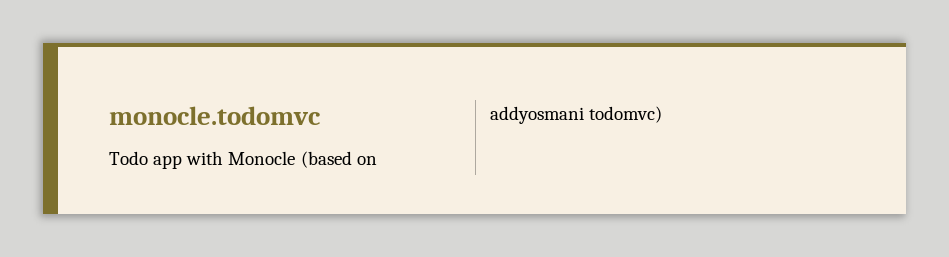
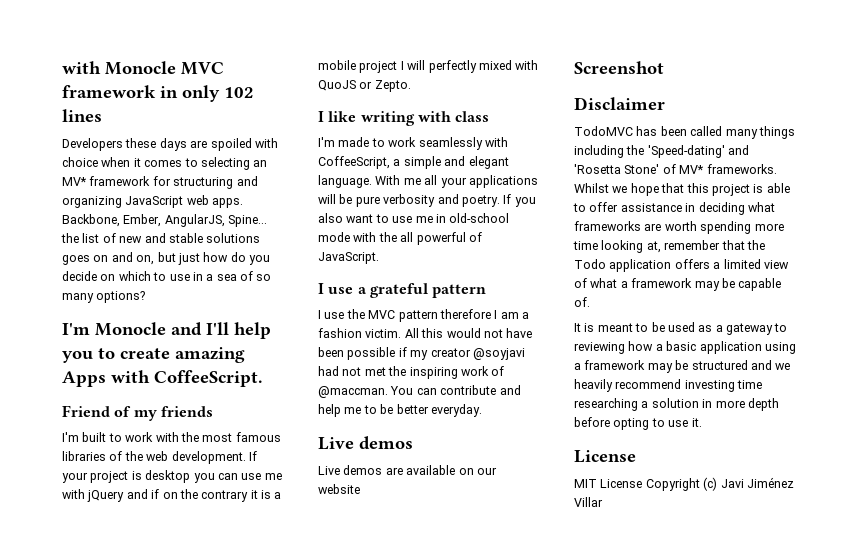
[109,106,321,125] [109,151,377,169] [490,106,663,124] monocle.todomvc // Todo app with Monocle (based on addyosmani todomvc) -> [62,61,224,75] [62,85,254,102] [62,109,102,122] [62,138,278,151] [62,157,268,170] [62,176,258,189] [62,195,244,208] [62,214,268,227] [61,233,261,243] [62,252,270,265] [62,271,272,281] [62,291,146,303] [62,322,271,339] [62,347,245,363] [62,370,263,387] [62,405,213,421] [62,432,281,442] [62,451,257,464] [62,470,282,483] [62,489,282,502] [318,60,539,73] [318,80,411,92] [318,111,490,126] [318,137,508,150] [318,156,509,169] [318,175,538,188] [318,194,536,207] [318,213,510,223] [318,232,482,245] [318,252,379,264] [318,283,487,298] [318,309,529,322] [318,328,533,338] [318,347,525,360] [318,366,505,379] [318,385,521,398] [318,404,482,417] [318,436,413,450] [318,465,497,475] [318,484,360,494] [574,61,664,74] [574,97,665,110] [574,126,795,139] [574,145,750,158] [574,164,777,174] [574,183,790,196] [573,202,775,215] [574,221,784,234] [573,240,765,253] [574,259,789,272] [574,278,782,291] [574,297,590,307] [574,322,788,335] [574,341,796,354] [574,360,791,373] [574,379,763,392] [574,398,779,411] [574,417,702,430] [574,450,636,463] [574,477,794,491] [574,497,603,507] with Monocle MVC framework in only 102 lines // Developers these days are spoiled with choice when it comes to selecting an MV* framework for structuring and organizing JavaScript web apps. Backbone, Ember, AngularJS, Spine... the list of new and stable solutions goes on and on, but just how do you decide on which to use in a sea of so many options? // I'm Monocle and I'll help you to create amazing Apps with CoffeeScript. // Friend of my friends // I'm built to work with the most famous libraries of the web development. If your project is desktop you can use me with jQuery and if on the contrary it is a mobile project I will perfectly mixed with QuoJS or Zepto. // I like writing with class // I'm made to work seamlessly with CoffeeScript, a simple and elegant language. With me all your applications will be pure verbosity and poetry. If you also want to use me in old-school mode with the all powerful of JavaScript. // I use a grateful pattern // I use the MVC pattern therefore I am a fashion victim. All this would not have been possible if my creator @soyjavi had not met the inspiring work of @maccman. You can contribute and help me to be better everyday. // Live demos // Live demos are available on our website // Screenshot // Disclaimer // TodoMVC has been called many things including the 'Speed-dating' and 'Rosetta Stone' of MV* frameworks. Whilst we hope that this project is able to offer assistance in deciding what frameworks are worth spending more time looking at, remember that the Todo application offers a limited view of what a framework may be capable of. // It is meant to be used as a gateway to reviewing how a basic application using a framework may be structured and we heavily recommend investing time researching a solution in more depth before opting to use it. // License // MIT License Copyright (c) Javi Jiménez Villar

